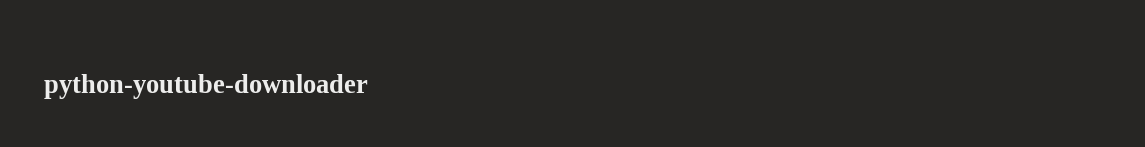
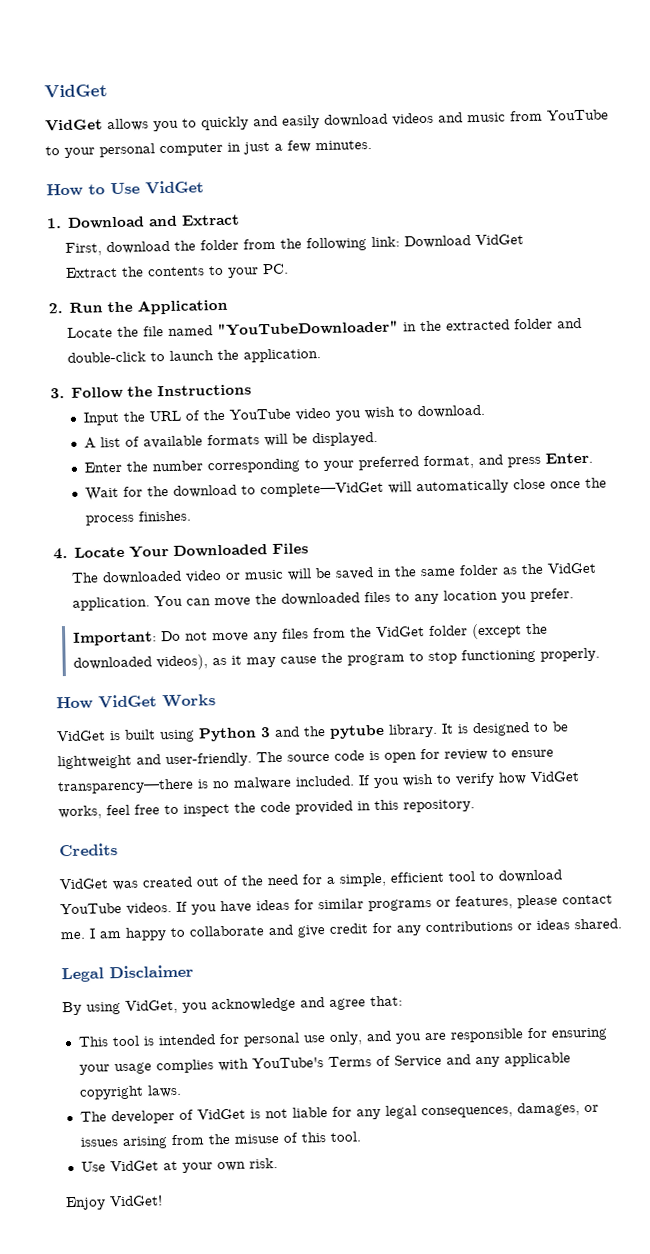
[44,74,368,99] python-youtube-downloader -> [44,84,108,98] [45,109,609,132] [45,140,372,158] [46,180,204,197] [47,214,241,229] [64,234,524,256] [64,263,289,278] [48,298,229,315] [66,317,582,338] [66,348,321,363] [50,384,253,399] [83,404,486,426] [84,431,379,449] [84,452,594,474] [85,477,608,501] [85,510,192,526] [53,543,310,560] [70,562,596,585] [71,588,574,611] [72,623,548,646] [72,647,600,671] [56,694,216,710] [56,721,569,743] [57,748,554,770] [57,771,580,795] [58,799,475,820] [59,843,118,857] [59,869,562,891] [60,894,613,915] [60,918,622,941] [61,964,194,983] [62,995,403,1016] [77,1027,608,1047] [78,1052,571,1075] [78,1084,182,1100] [79,1102,599,1125] [79,1131,361,1150] [80,1158,278,1173] [65,1195,163,1211] VidGet // VidGet allows you to quickly and easily download videos and music from YouTube to your personal computer in just a few minutes. // How to Use VidGet // 1. Download and Extract // First, download the folder from the following link: Download VidGet // Extract the contents to your PC. // 2. Run the Application // Locate the file named "YouTubeDownloader" in the extracted folder and double-click to launch the application. // 3. Follow the Instructions // Input the URL of the YouTube video you wish to download. // A list of available formats will be displayed. // Enter the number corresponding to your preferred format, and press Enter. // Wait for the download to complete—VidGet will automatically close once the process finishes. // 4. Locate Your Downloaded Files // The downloaded video or music will be saved in the same folder as the VidGet application. You can move the downloaded files to any location you prefer. // Important: Do not move any files from the VidGet folder (except the downloaded videos), as it may cause the program to stop functioning properly. // How VidGet Works // VidGet is built using Python 3 and the pytube library. It is designed to be lightweight and user-friendly. The source code is open for review to ensure transparency—there is no malware included. If you wish to verify how VidGet works, feel free to inspect the code provided in this repository. // Credits // VidGet was created out of the need for a simple, efficient tool to download YouTube videos. If you have ideas for similar programs or features, please contact me. I am happy to collaborate and give credit for any contributions or ideas shared. // Legal Disclaimer // By using VidGet, you acknowledge and agree that: // This tool is intended for personal use only, and you are responsible for ensuring your usage complies with YouTube's Terms of Service and any applicable copyright laws. // The developer of VidGet is not liable for any legal consequences, damages, or issues arising from the misuse of this tool. // Use VidGet at your own risk. // Enjoy VidGet!

